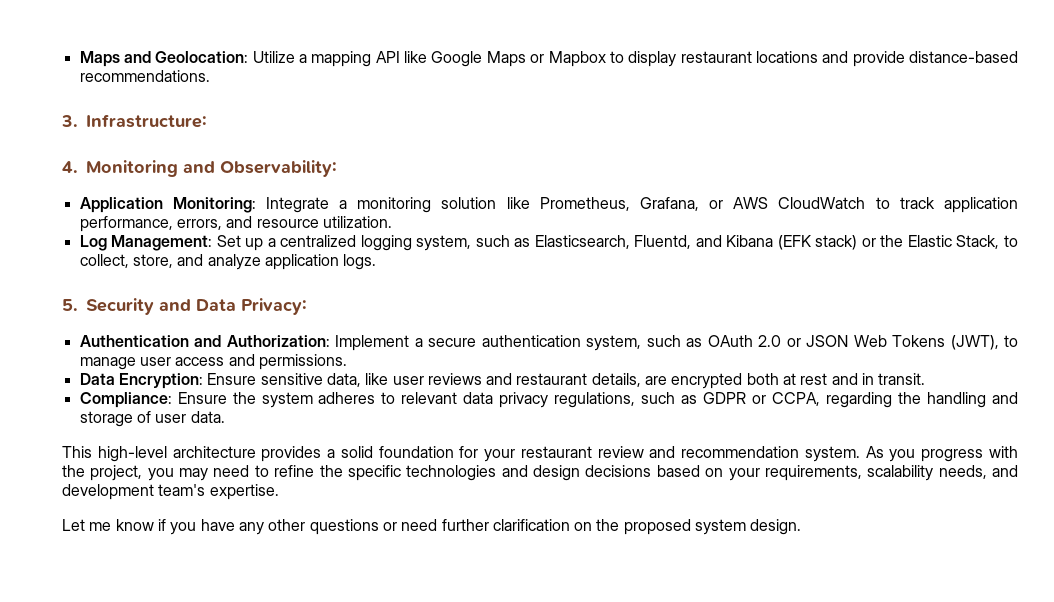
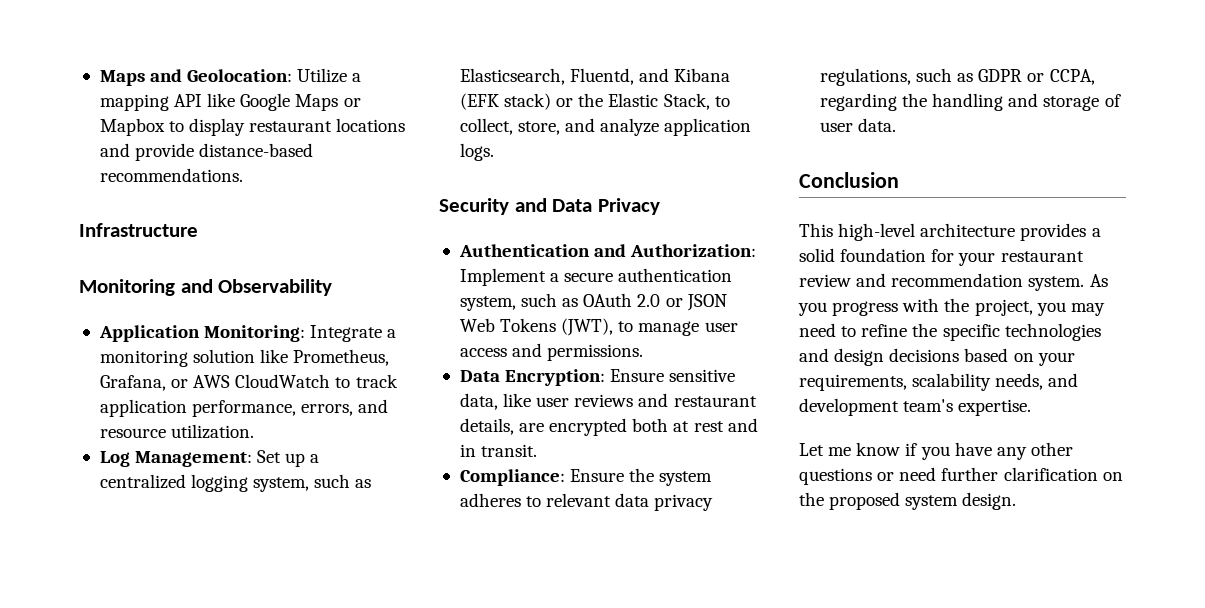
[61,114,208,128] [62,161,78,173] 3. Infrastructure: // 4. -> [79,223,198,237] Infrastructure //
[220,160,338,177] Observability: -> [218,279,333,296] Observability
[62,299,78,311] 5. -> (494, 152) none
[241,298,308,315] Privacy: -> [598,198,661,215] Privacy
(225, 417) none -> [799,172,899,188] // Conclusion

